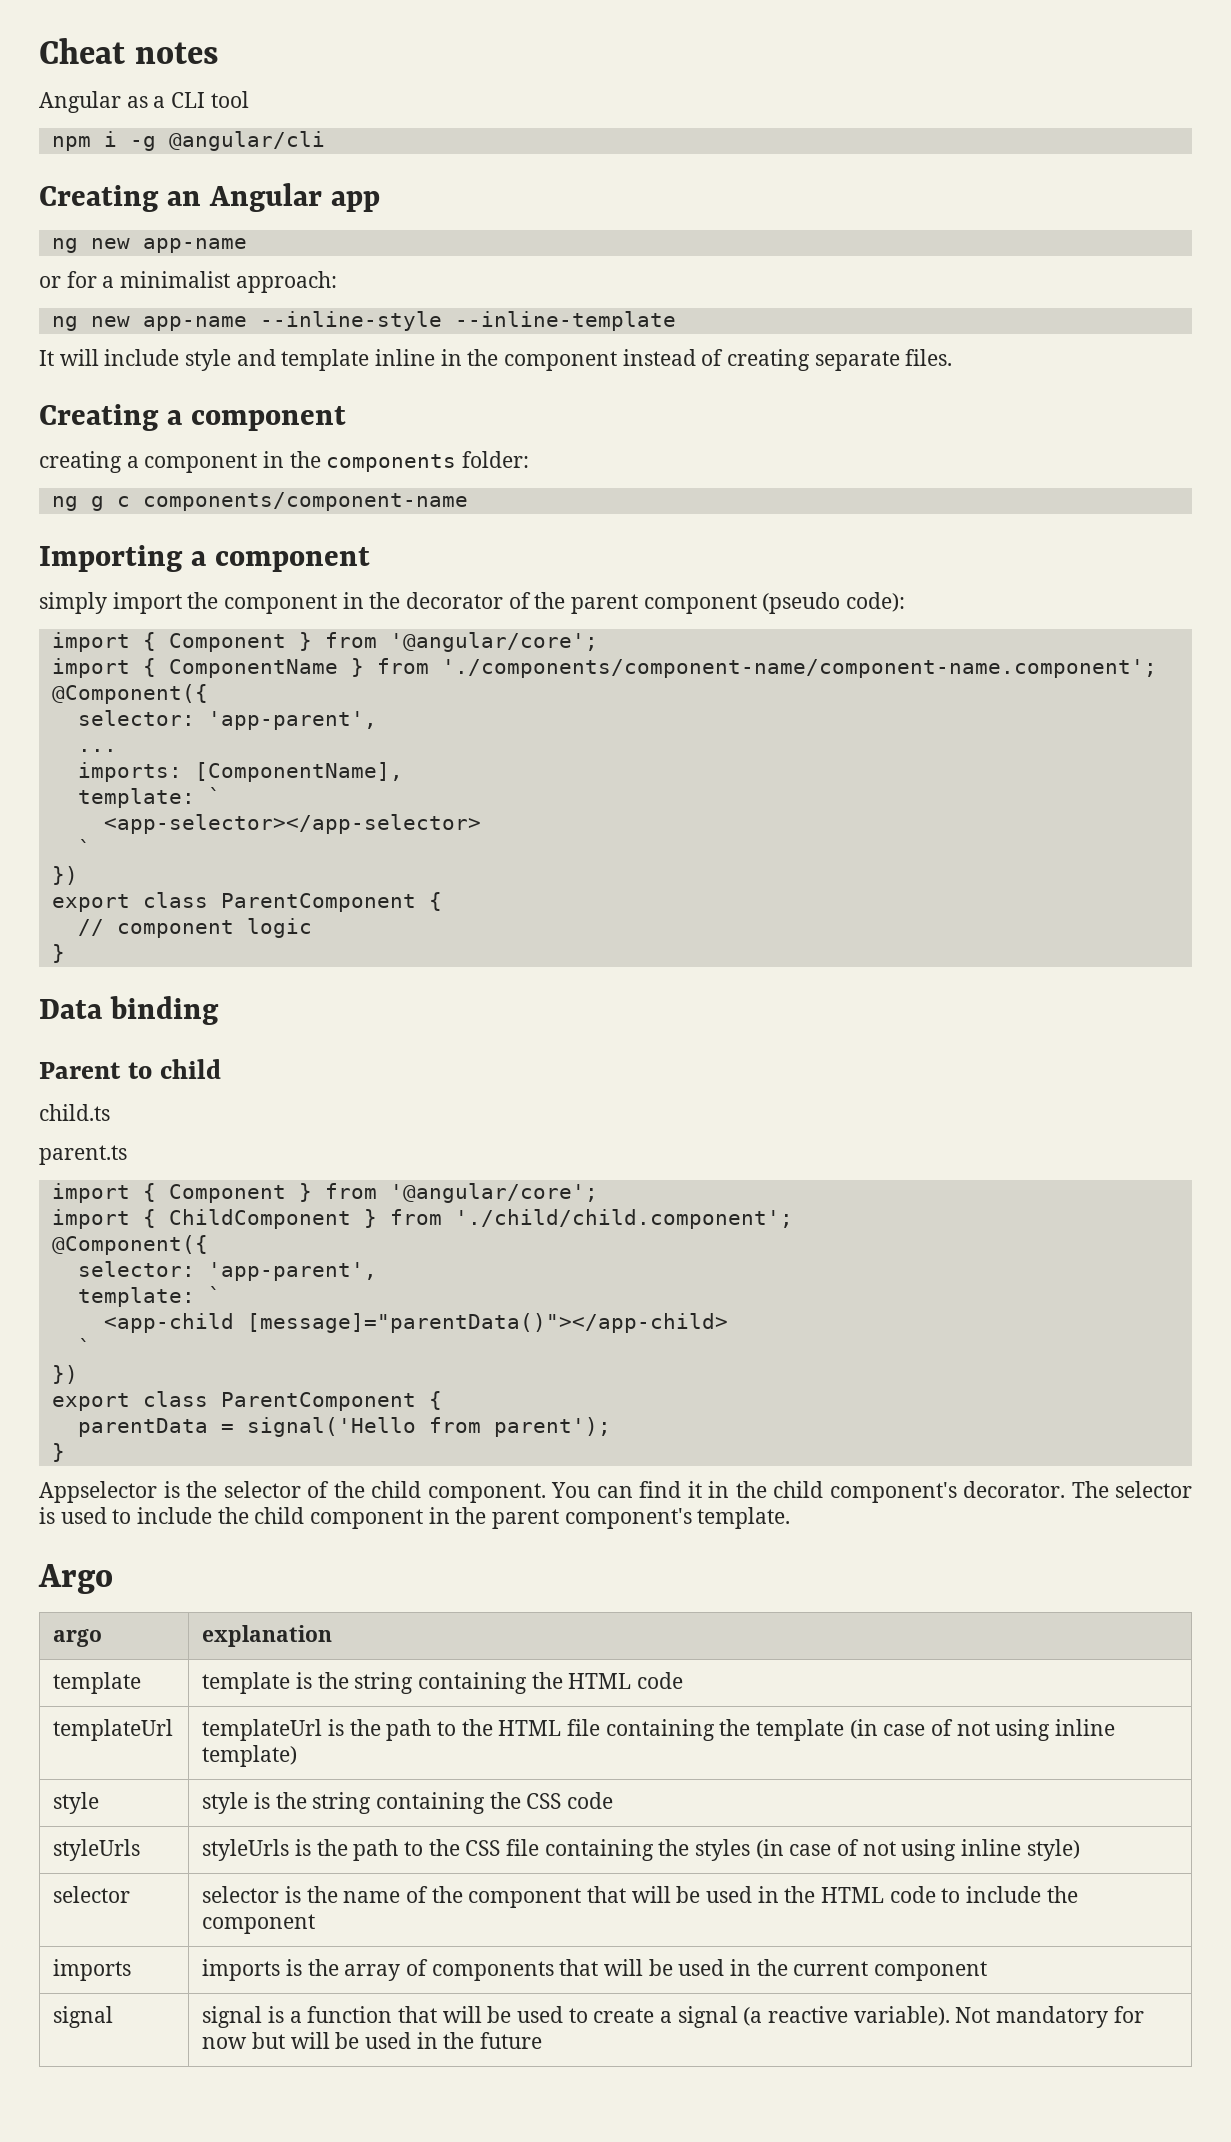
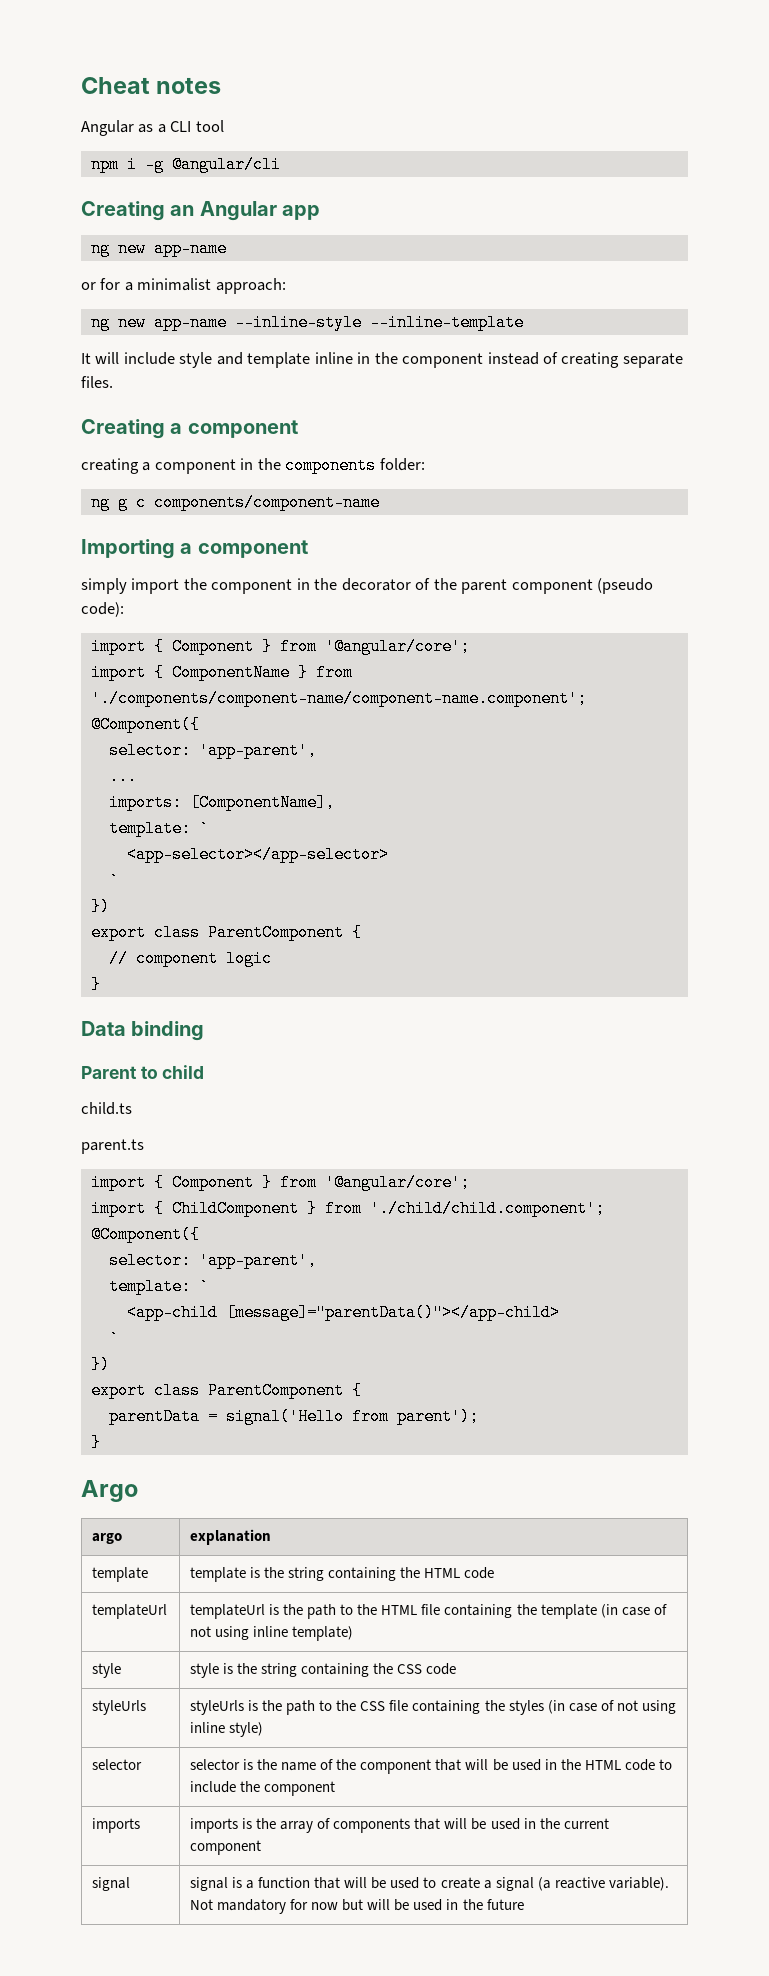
[39,1481,1192,1503] [39,1507,791,1529] // Appselector is the selector of the child component. You can find it in the child component's decorator. The selector is used to include the child component in the parent component's template. -> (101, 1442) none

